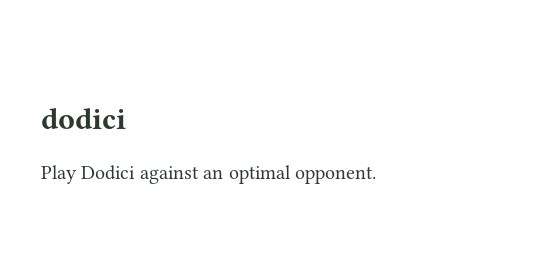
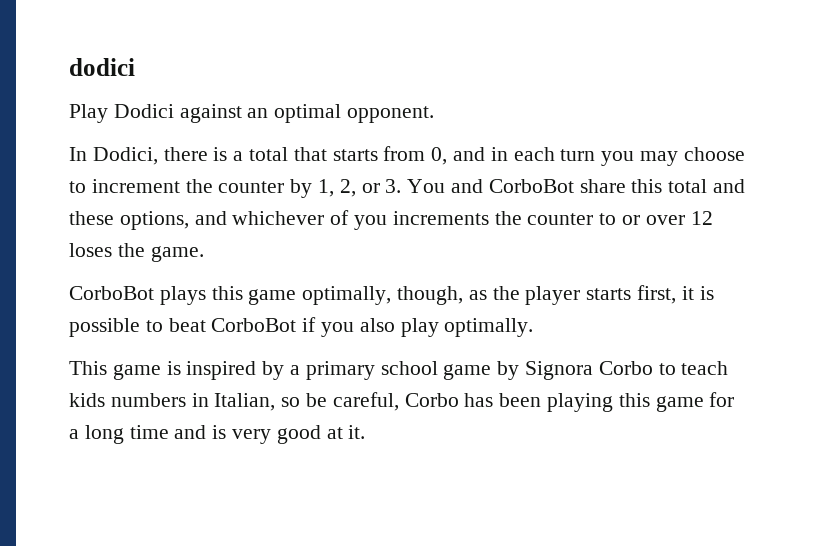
(376, 175) none -> [69,146,745,166] [69,179,746,198] [69,210,713,230] [69,243,204,262] [69,285,714,305] [69,317,534,337] [69,361,729,380] [69,392,735,412] [69,425,366,444] // In Dodici, there is a total that starts from 0, and in each turn you may choose to increment the counter by 1, 2, or 3. You and CorboBot share this total and these options, and whichever of you increments the counter to or over 12 loses the game. // CorboBot plays this game optimally, though, as the player starts first, it is possible to beat CorboBot if you also play optimally. // This game is inspired by a primary school game by Signora Corbo to teach kids numbers in Italian, so be careful, Corbo has been playing this game for a long time and is very good at it.

